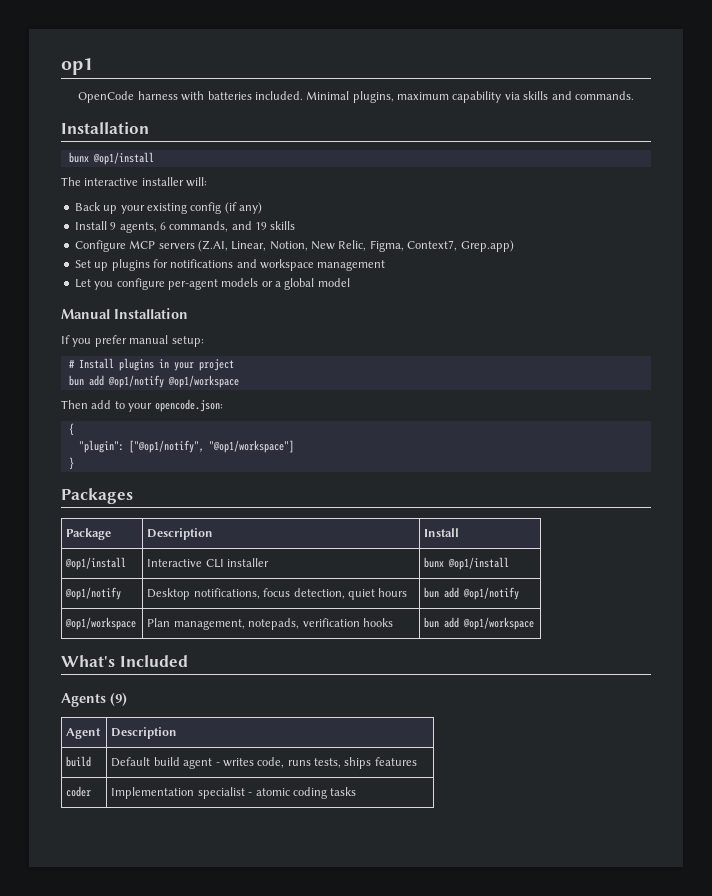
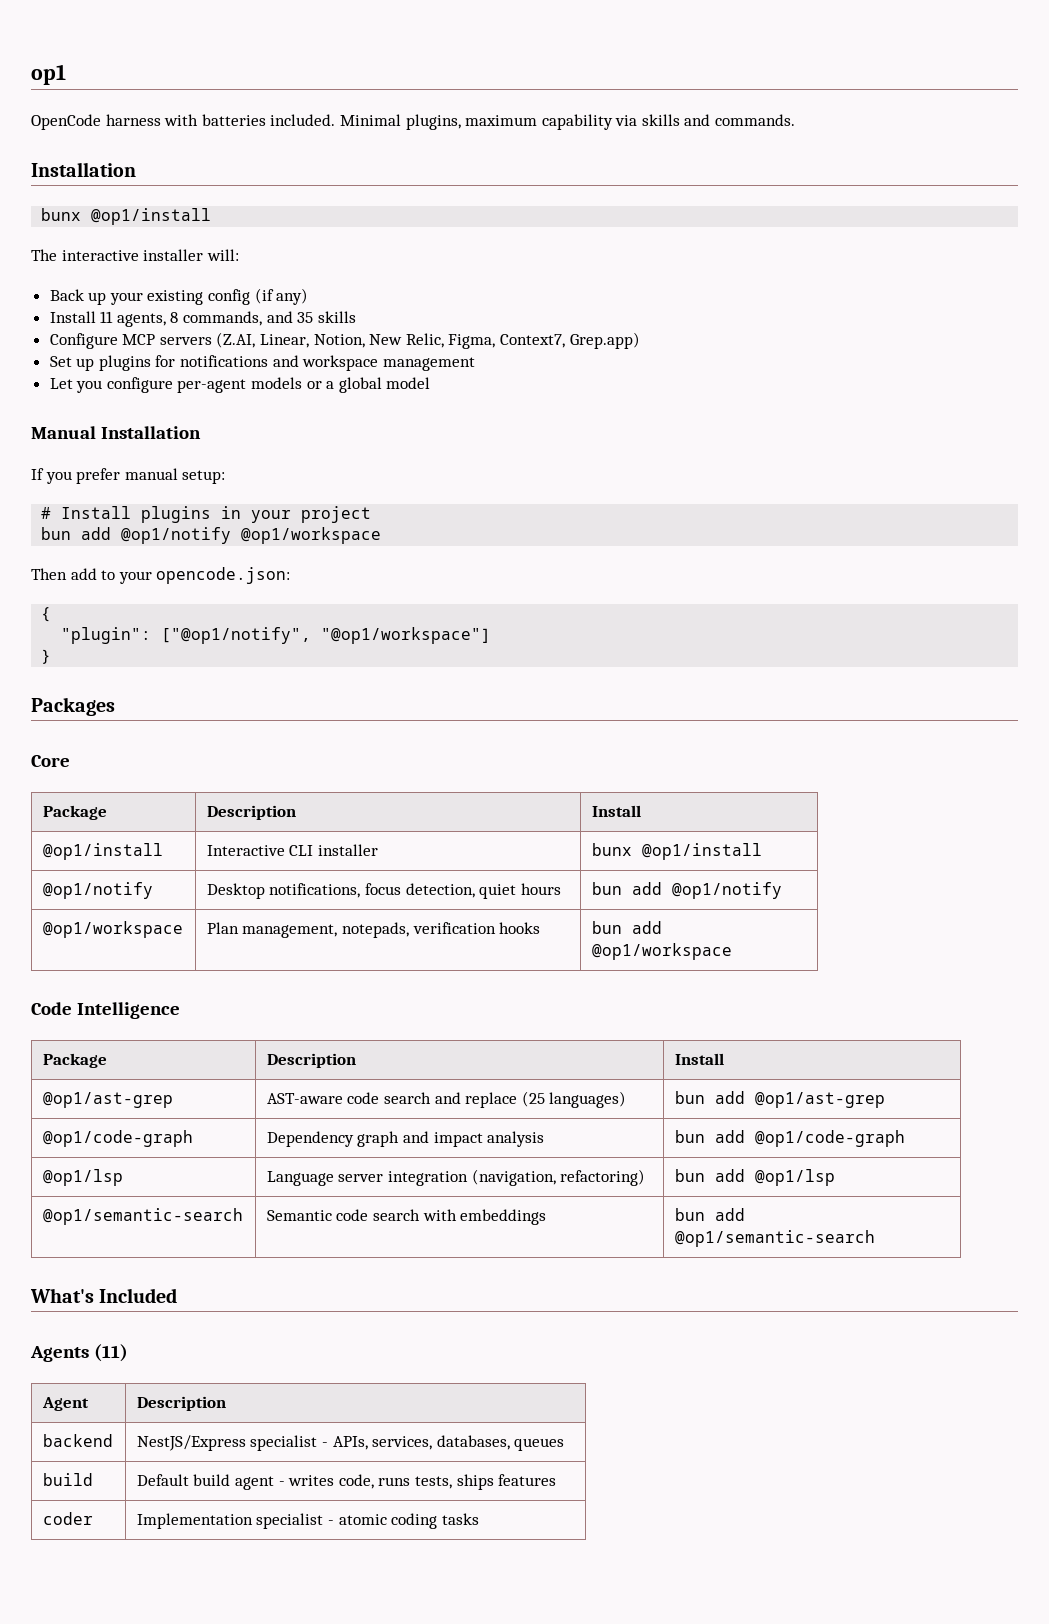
[110,222,166,233] 9 agents, 6 -> [100,311,179,327] 11 agents, 8
[255,222,267,230] 19 -> [297,312,314,323] 35
(133, 496) none -> [31,755,70,767] // Core
(535, 623) none -> [31,1002,180,1019] [42,1053,107,1068] [266,1053,356,1068] [674,1053,724,1065] [42,1092,173,1108] [266,1091,627,1108] [674,1091,885,1108] [42,1130,193,1147] [266,1131,545,1147] [674,1130,905,1147] [42,1169,123,1186] [266,1169,646,1186] [674,1169,835,1186] [42,1208,243,1225] [266,1209,547,1225] [674,1208,745,1221] [674,1230,875,1247] // Code Intelligence // Package | Description | Install // @op1/ast-grep | AST-aware code search and replace (25 languages) | bun add @op1/ast-grep // @op1/code-graph | Dependency graph and impact analysis | bun add @op1/code-graph // @op1/lsp | Language server integration (navigation, refactoring) | bun add @op1/lsp // @op1/semantic-search | Semantic code search with embeddings | bun add @op1/semantic-search
[110,692,127,706] (9) -> [93,1344,128,1362] (11)
(178, 733) none -> [42,1434,113,1447] [136,1435,565,1451] // backend | NestJS/Express specialist - APIs, services, databases, queues

